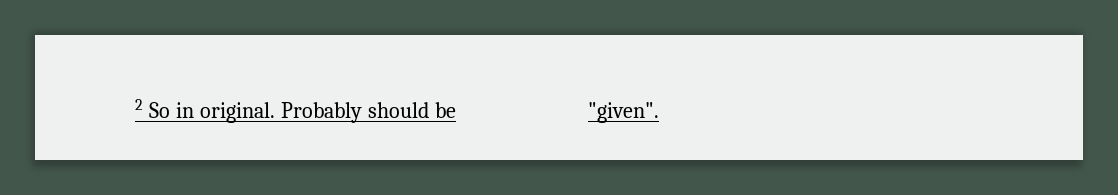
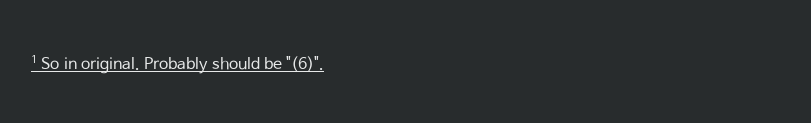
[135,99,143,110] 2 -> [31,55,37,63] 1
[588,102,659,123] "given". -> [286,56,325,72] "(6)".

